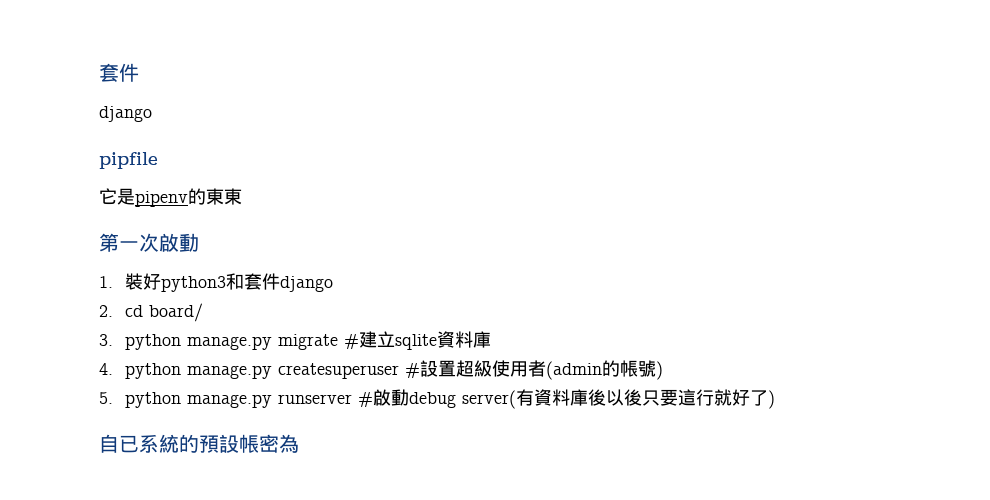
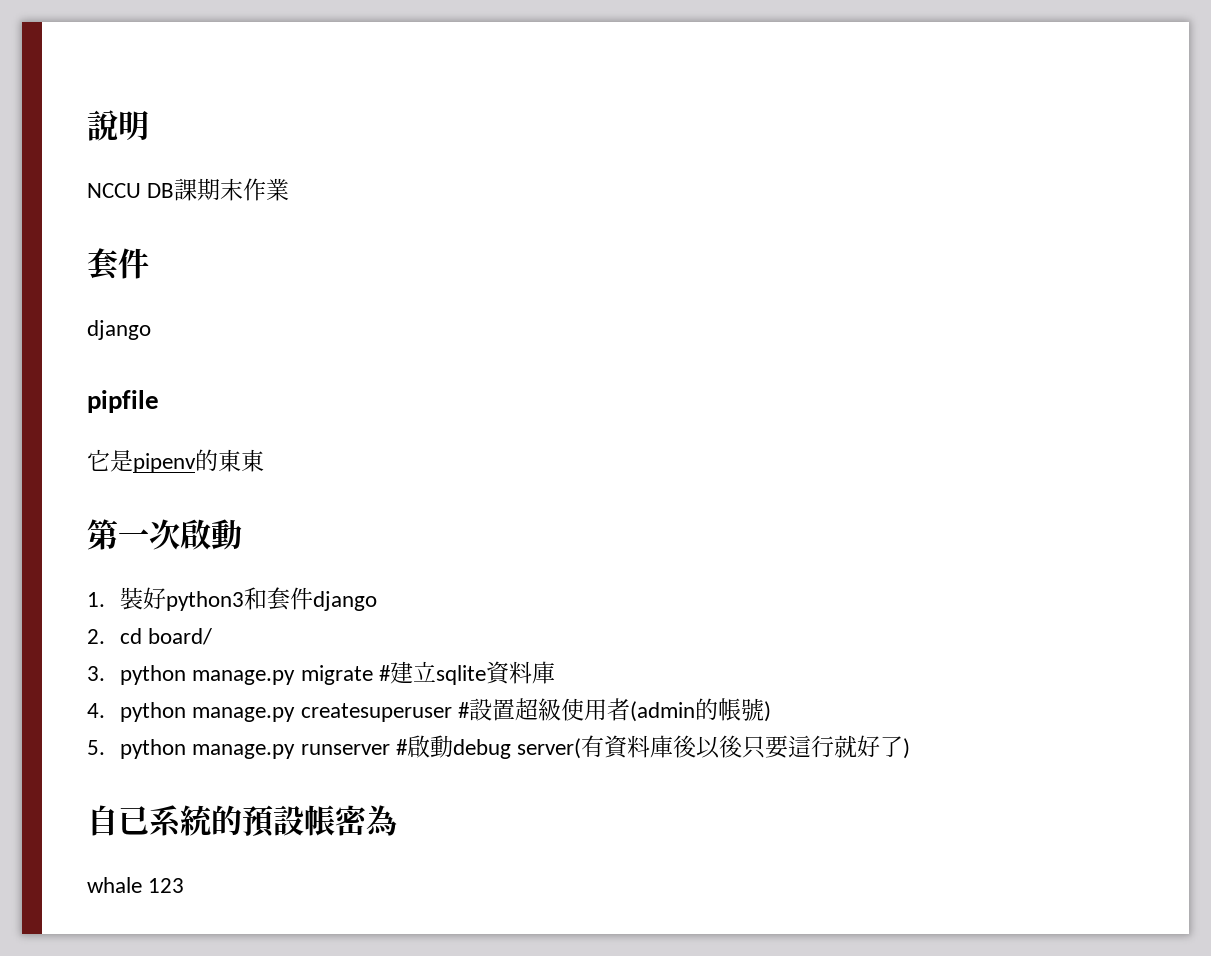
(99, 72) none -> [87,110,149,141] [87,178,290,201] 說明 // NCCU DB課期末作業 //
(299, 443) none -> [87,877,185,893] // whale 123

